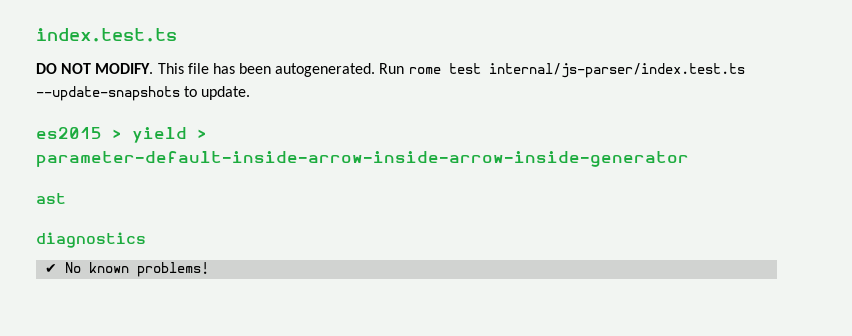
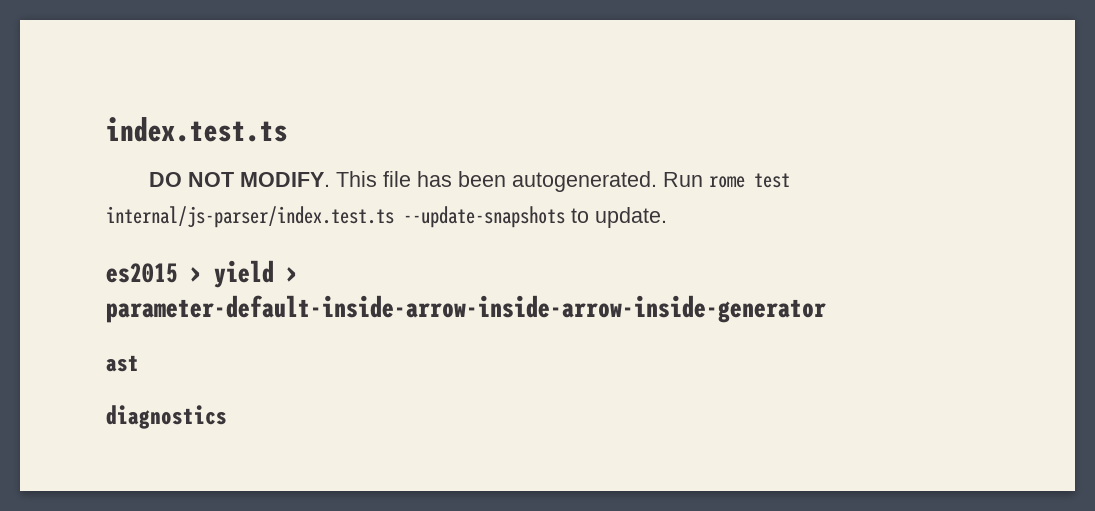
[45,262,210,277] // ✔ No known problems! -> (227, 417) none

